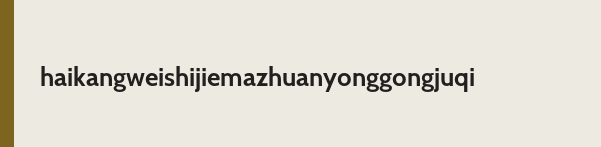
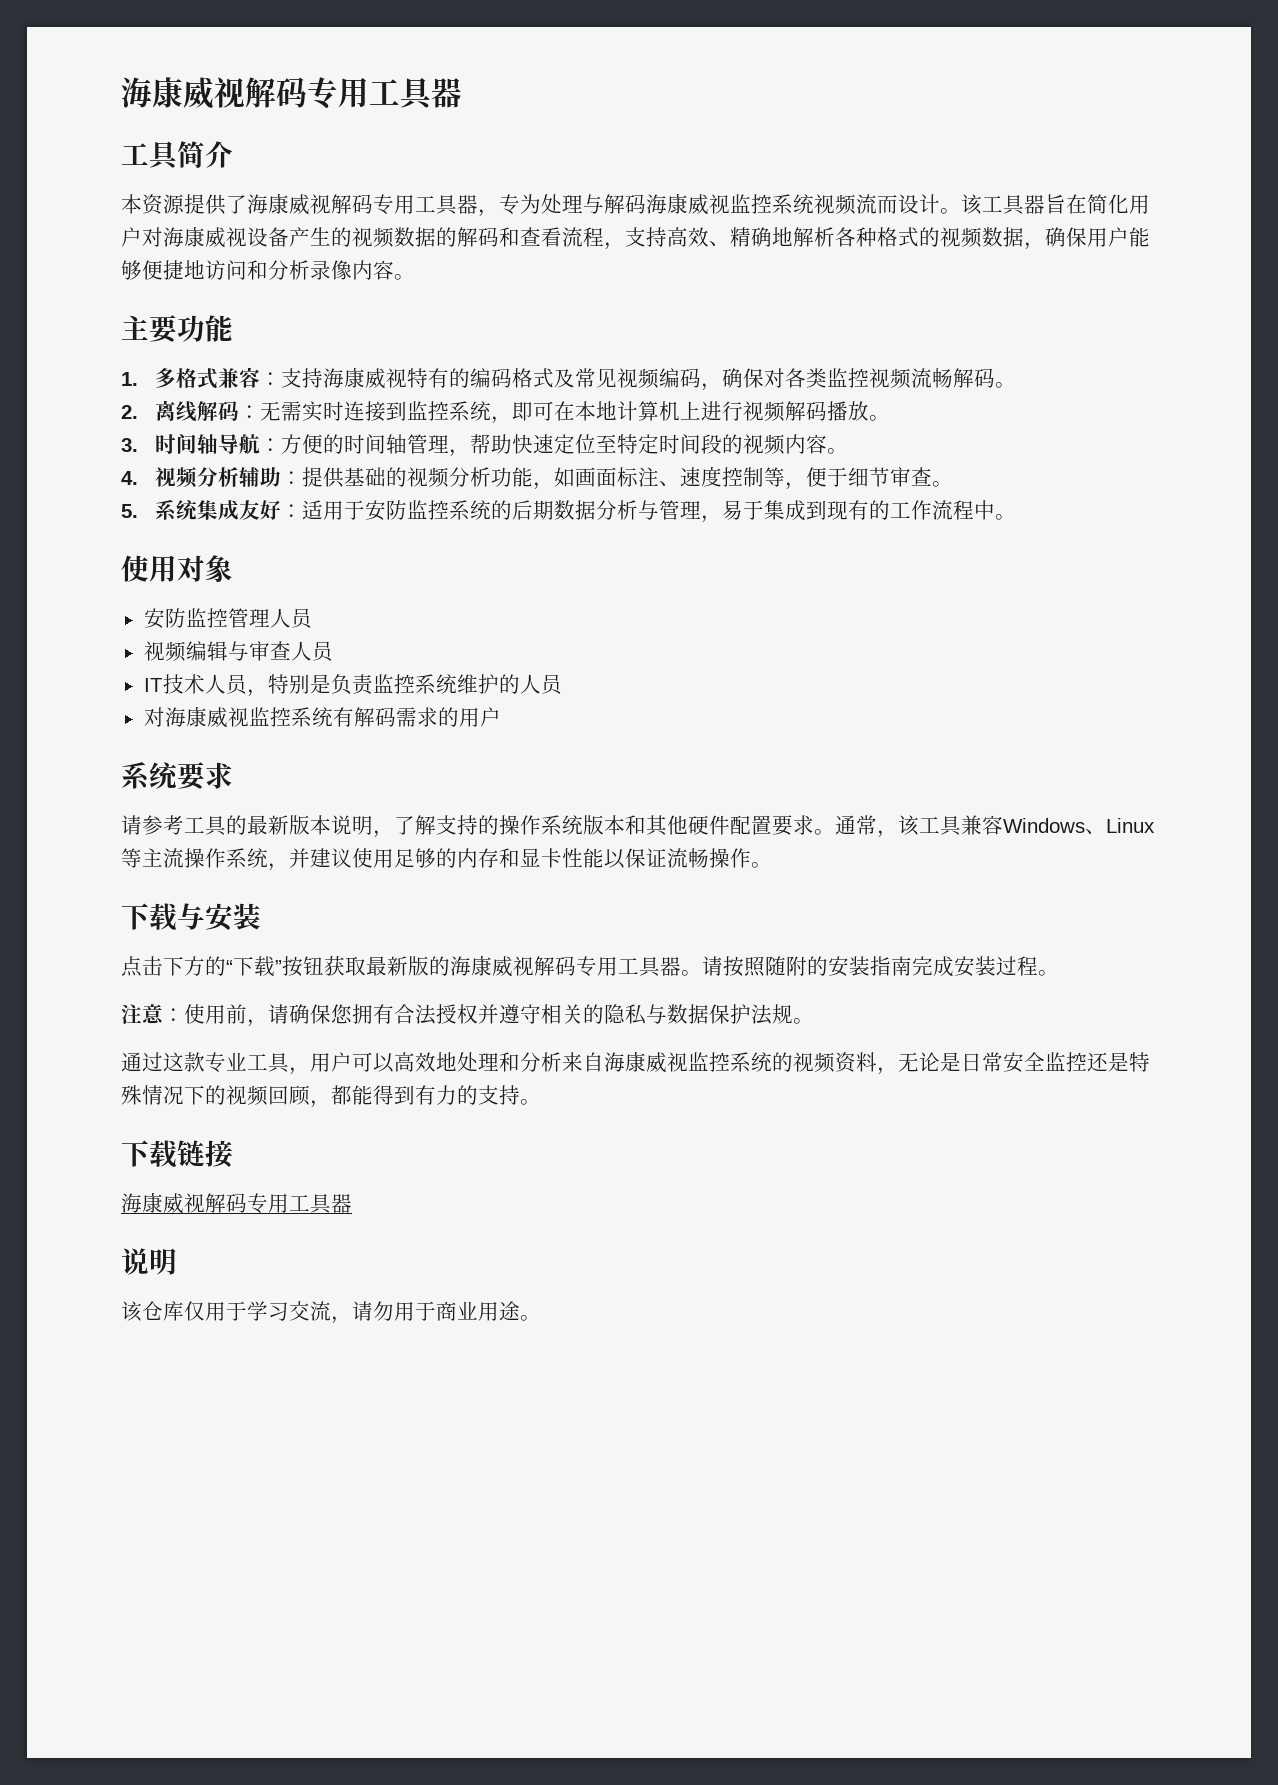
[40,66,475,92] haikangweishijiemazhuanyonggongjuqi -> [121,77,462,110] [121,141,233,170] [121,194,1150,217] [121,227,1150,250] [121,260,415,280] [121,315,233,343] [121,367,1017,391] [121,400,891,424] [121,434,849,457] [121,466,954,490] [121,499,1017,523] [121,555,233,582] [143,608,313,629] [143,641,334,662] [143,674,563,697] [143,707,501,728] [121,762,233,790] [121,815,1155,838] [121,848,772,871] [121,903,261,931] [121,956,1059,977] [121,1004,814,1027] [121,1052,1150,1075] [121,1085,541,1108] [121,1140,233,1168] [121,1193,352,1214] [121,1248,177,1275] [121,1301,541,1324] 海康威视解码专用工具器 // 工具简介 // 本资源提供了海康威视解码专用工具器，专为处理与解码海康威视监控系统视频流而设计。该工具器旨在简化用户对海康威视设备产生的视频数据的解码和查看流程，支持高效、精确地解析各种格式的视频数据，确保用户能够便捷地访问和分析录像内容。 // 主要功能 // 1.多格式兼容：支持海康威视特有的编码格式及常见视频编码，确保对各类监控视频流畅解码。 // 2.离线解码：无需实时连接到监控系统，即可在本地计算机上进行视频解码播放。 // 3.时间轴导航：方便的时间轴管理，帮助快速定位至特定时间段的视频内容。 // 4.视频分析辅助：提供基础的视频分析功能，如画面标注、速度控制等，便于细节审查。 // 5.系统集成友好：适用于安防监控系统的后期数据分析与管理，易于集成到现有的工作流程中。 // 使用对象 // 安防监控管理人员 // 视频编辑与审查人员 // IT技术人员，特别是负责监控系统维护的人员 // 对海康威视监控系统有解码需求的用户 // 系统要求 // 请参考工具的最新版本说明，了解支持的操作系统版本和其他硬件配置要求。通常，该工具兼容Windows、Linux等主流操作系统，并建议使用足够的内存和显卡性能以保证流畅操作。 // 下载与安装 // 点击下方的“下载”按钮获取最新版的海康威视解码专用工具器。请按照随附的安装指南完成安装过程。 // 注意：使用前，请确保您拥有合法授权并遵守相关的隐私与数据保护法规。 // 通过这款专业工具，用户可以高效地处理和分析来自海康威视监控系统的视频资料，无论是日常安全监控还是特殊情况下的视频回顾，都能得到有力的支持。 // 下载链接 // 海康威视解码专用工具器 // 说明 // 该仓库仅用于学习交流，请勿用于商业用途。

